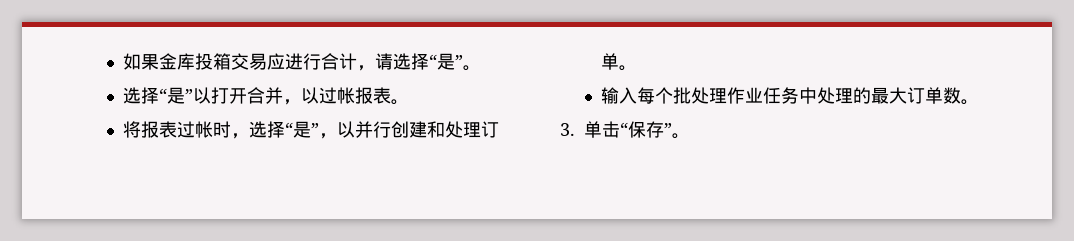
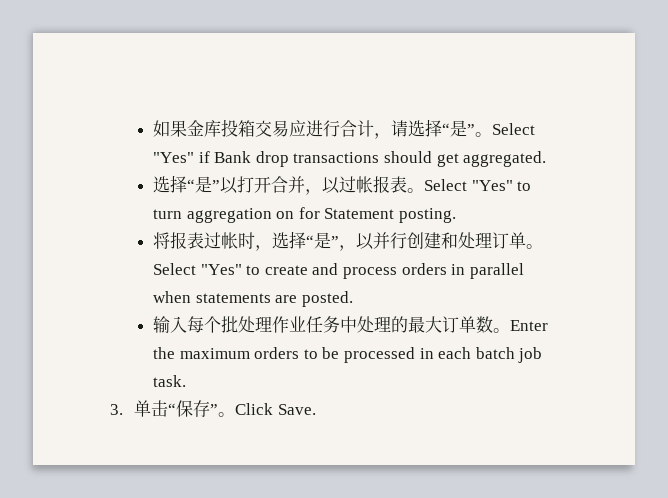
(481, 68) none -> [491,123,535,135] [152,151,547,167] Select "Yes" if Bank drop transactions should get aggregated.
(409, 102) none -> [423,179,532,191] [152,207,456,223] Select "Yes" to turn aggregation on for Statement posting.
(637, 68) none -> [152,263,524,279] [152,291,353,307] Select "Yes" to create and process orders in parallel when statements are posted.
(979, 102) none -> [509,320,548,331] [152,347,543,363] [152,375,186,387] Enter the maximum orders to be processed in each batch job task.
(690, 136) none -> [235,403,316,415] Click Save.

